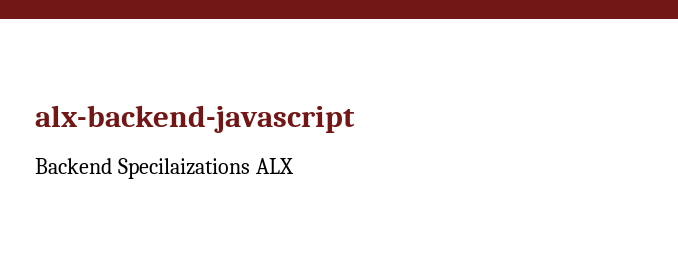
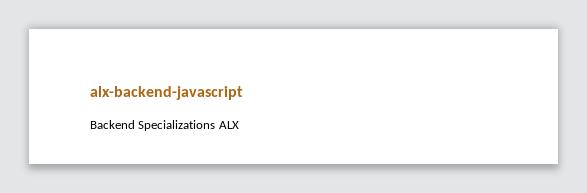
[117,158,250,179] Specilaizations -> [138,120,216,131] Specializations

